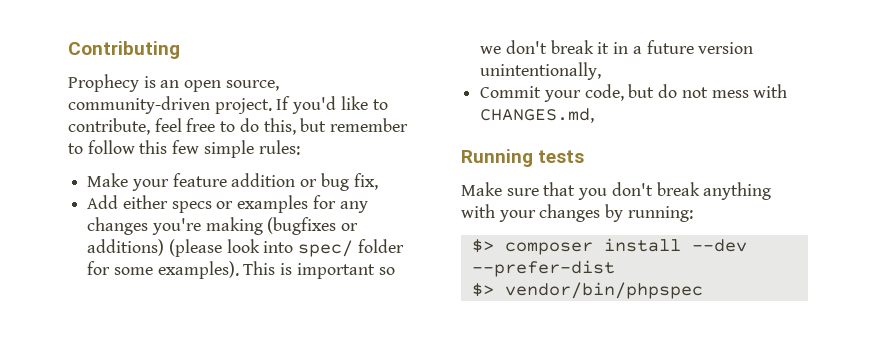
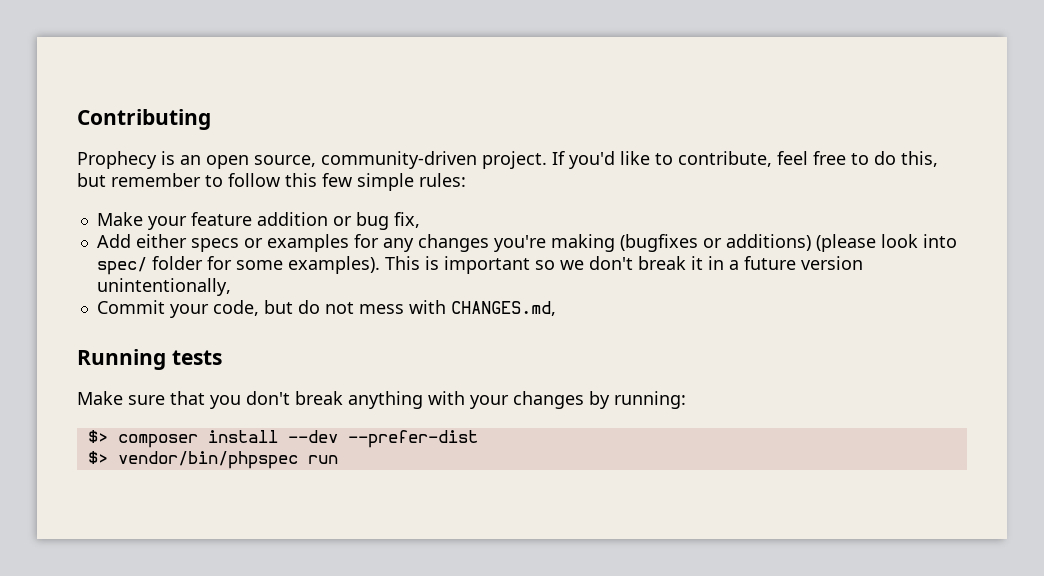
(703, 290) none -> [307,455,338,464] run

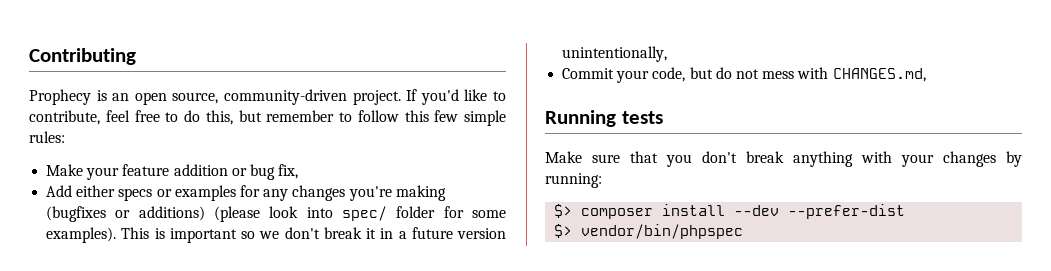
[307,455,338,464] run -> (744, 231) none

